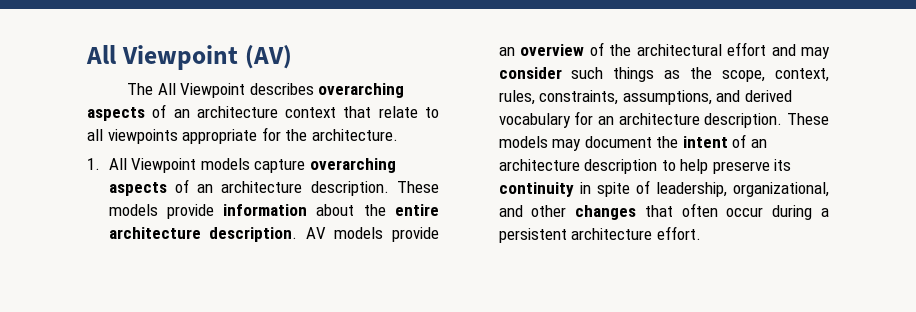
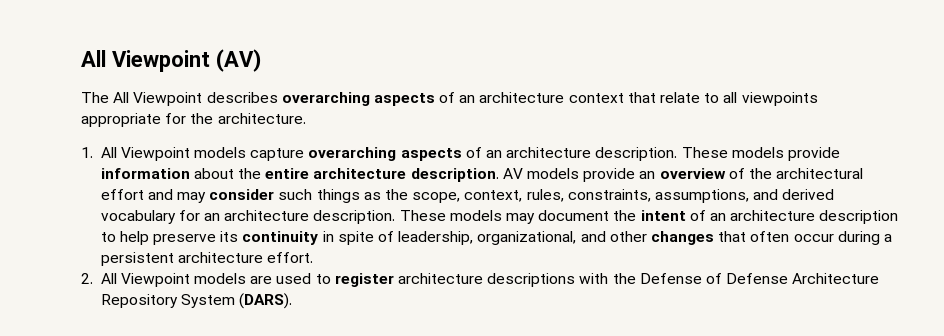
(701, 233) none -> [81,273,880,287] [100,293,293,309] // 2. All Viewpoint models are used to register architecture descriptions with the Defense of Defense Architecture Repository System (DARS).

